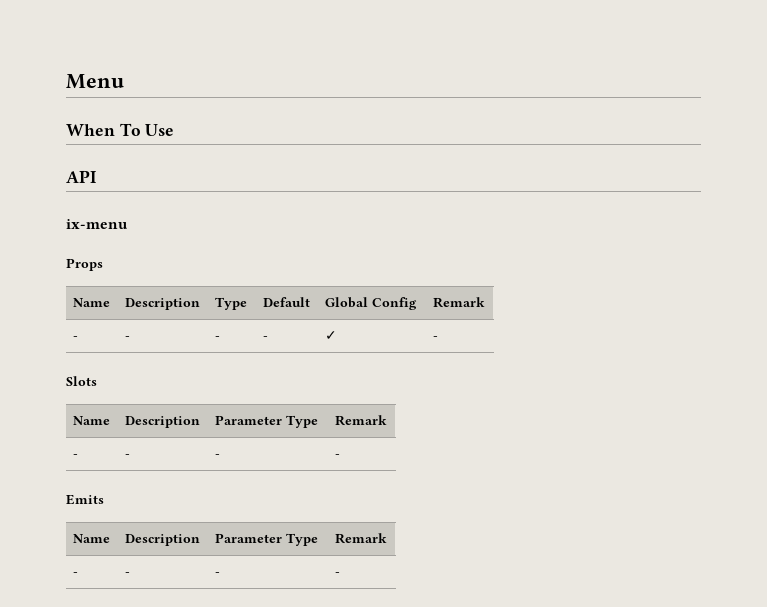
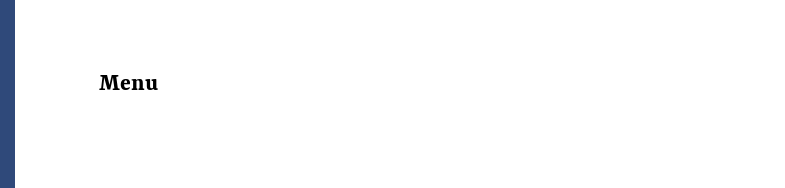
[66,123,175,136] [66,170,97,183] [66,219,127,229] [66,258,103,271] [73,298,111,307] [125,298,201,310] [215,297,248,310] [263,297,311,307] [325,297,418,310] [433,297,486,308] [73,336,79,340] [125,336,131,340] [215,336,221,340] [263,336,269,340] [325,331,338,340] [433,336,439,340] [66,376,97,386] [73,416,111,425] [125,416,201,428] [215,415,319,428] [335,415,388,426] [73,454,79,458] [125,454,131,458] [215,454,221,458] [335,454,341,458] [66,494,104,505] [73,534,111,543] [125,534,201,546] [215,533,319,546] [335,533,388,544] [73,572,79,576] [125,572,131,576] [215,572,221,576] [335,572,341,576] // When To Use // API // ix-menu // Props // Name | Description | Type | Default | Global Config | Remark // - | - | - | - | ✓ | - // Slots // Name | Description | Parameter Type | Remark // - | - | - | - // Emits // Name | Description | Parameter Type | Remark // - | - | - | - -> (158, 82) none

